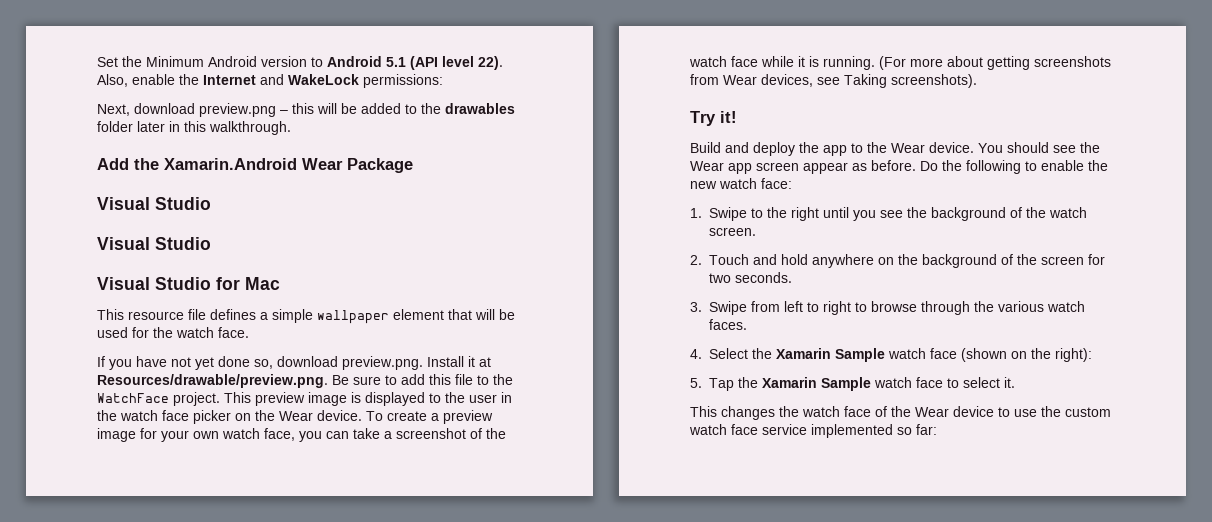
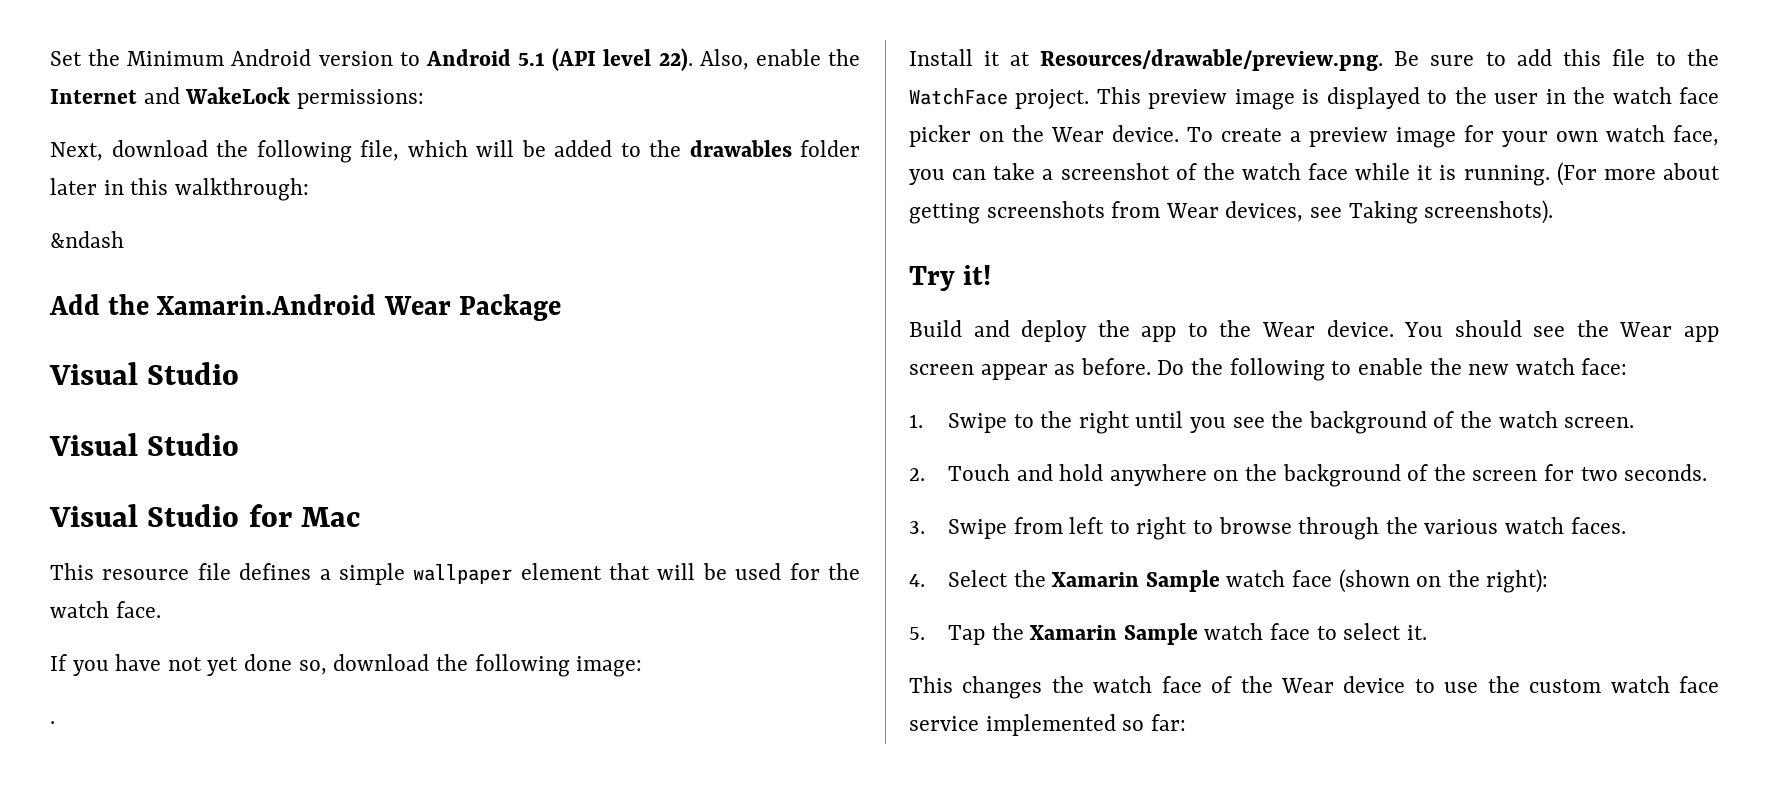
[199,103,314,117] preview.png – this -> [216,140,468,163] the following file, which
[209,121,291,135] walkthrough. -> [174,178,309,201] [50,231,124,248] walkthrough: // &ndash
[342,356,423,370] preview.png. -> [435,654,643,677] [50,721,55,724] the following image: // . //

